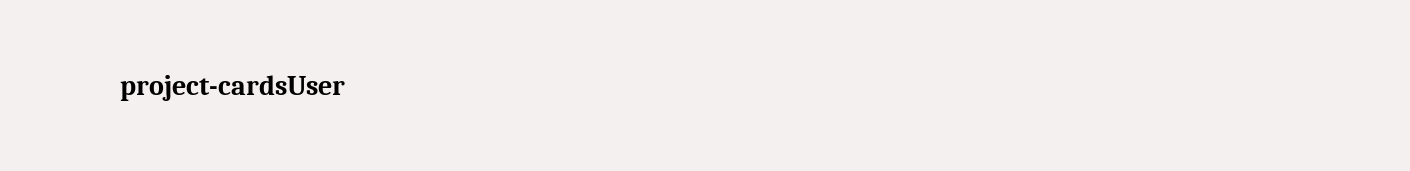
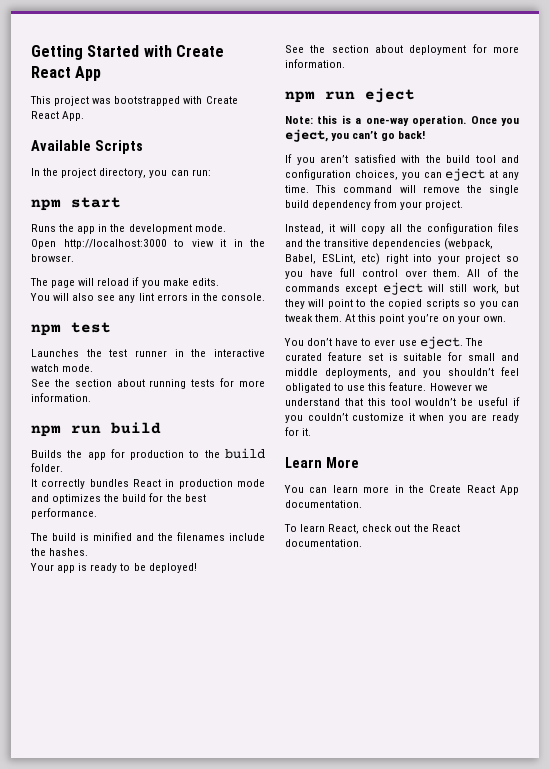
[120,75,345,101] project-cardsUser -> [31,45,224,60] [31,66,102,81] [30,96,238,106] [31,111,85,121] [31,140,143,154] [31,168,211,178] [31,197,121,211] [31,224,226,234] [31,239,265,249] [31,254,74,262] [30,277,219,288] [30,293,265,303] [31,322,111,336] [31,349,265,357] [31,364,94,372] [31,378,265,389] [31,393,91,402] [31,422,161,437] [31,448,265,460] [31,463,63,472] [31,479,265,489] [31,493,206,504] [31,508,97,519] [30,532,265,541] [31,548,89,556] [30,563,197,573] [285,44,519,55] [285,59,345,68] [285,88,415,103] [285,115,519,126] [285,129,426,142] [285,154,519,165] [285,168,519,181] [285,185,519,195] [285,199,464,210] [285,223,519,234] [285,238,494,250] [285,253,519,265] [285,268,519,279] [285,282,519,295] [285,299,519,309] [285,314,506,324] [284,336,483,349] [285,352,519,361] [285,367,519,378] [285,382,488,393] [285,397,520,406] [285,413,519,423] [285,427,312,436] [285,457,359,468] [284,485,519,495] [285,500,362,508] [284,524,460,534] [285,539,362,547] Getting Started with Create React App // This project was bootstrapped with Create React App. // Available Scripts // In the project directory, you can run: // npm start // Runs the app in the development mode. // Open http://localhost:3000 to view it in the browser. // The page will reload if you make edits. // You will also see any lint errors in the console. // npm test // Launches the test runner in the interactive watch mode. // See the section about running tests for more information. // npm run build // Builds the app for production to the build folder. // It correctly bundles React in production mode and optimizes the build for the best performance. // The build is minified and the filenames include the hashes. // Your app is ready to be deployed! // See the section about deployment for more information. // npm run eject // Note: this is a one-way operation. Once you eject, you can’t go back! // If you aren’t satisfied with the build tool and configuration choices, you can eject at any time. This command will remove the single build dependency from your project. // Instead, it will copy all the configuration files and the transitive dependencies (webpack, Babel, ESLint, etc) right into your project so you have full control over them. All of the commands except eject will still work, but they will point to the copied scripts so you can tweak them. At this point you’re on your own. // You don’t have to ever use eject. The curated feature set is suitable for small and middle deployments, and you shouldn’t feel obligated to use this feature. However we understand that this tool wouldn’t be useful if you couldn’t customize it when you are ready for it. // Learn More // You can learn more in the Create React App documentation. // To learn React, check out the React documentation.

